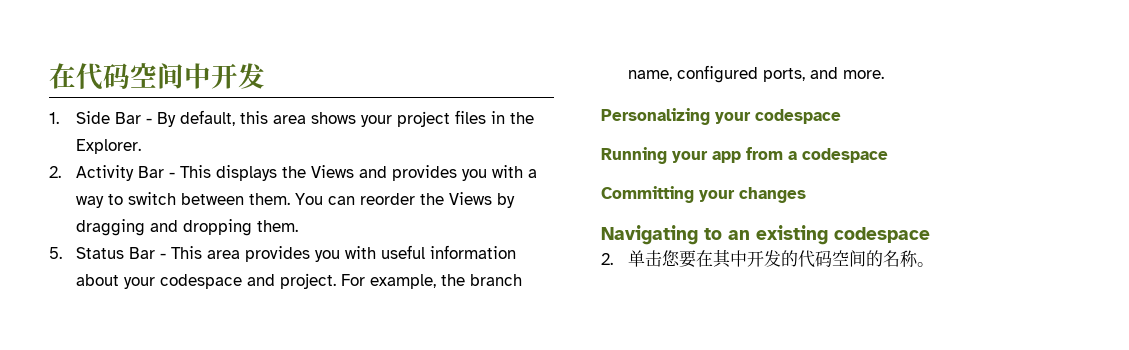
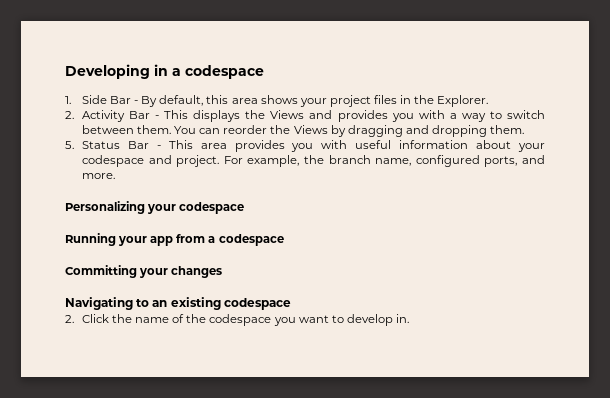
[49,63,265,90] 在代码空间中开发 -> [65,64,264,79] Developing in a codespace
[627,249,934,268] 单击您要在其中开发的代码空间的名称。 -> [81,314,410,326] Click the name of the codespace you want to develop in.

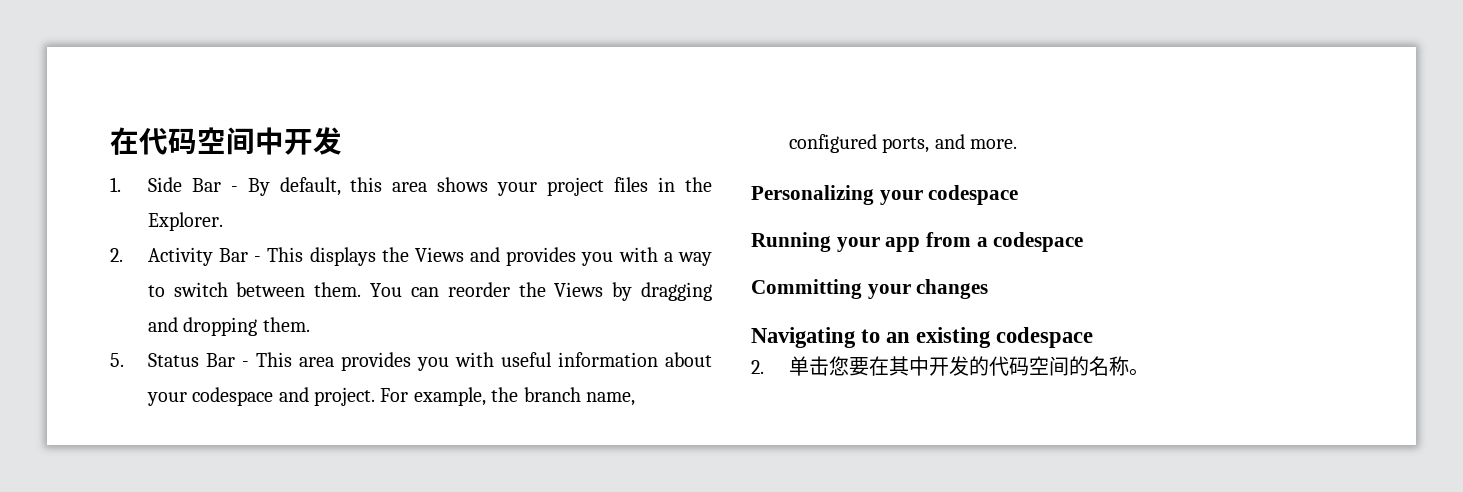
[65,64,264,79] Developing in a codespace -> [110,127,342,155] 在代码空间中开发
[81,314,410,326] Click the name of the codespace you want to develop in. -> [788,356,1149,376] 单击您要在其中开发的代码空间的名称。

